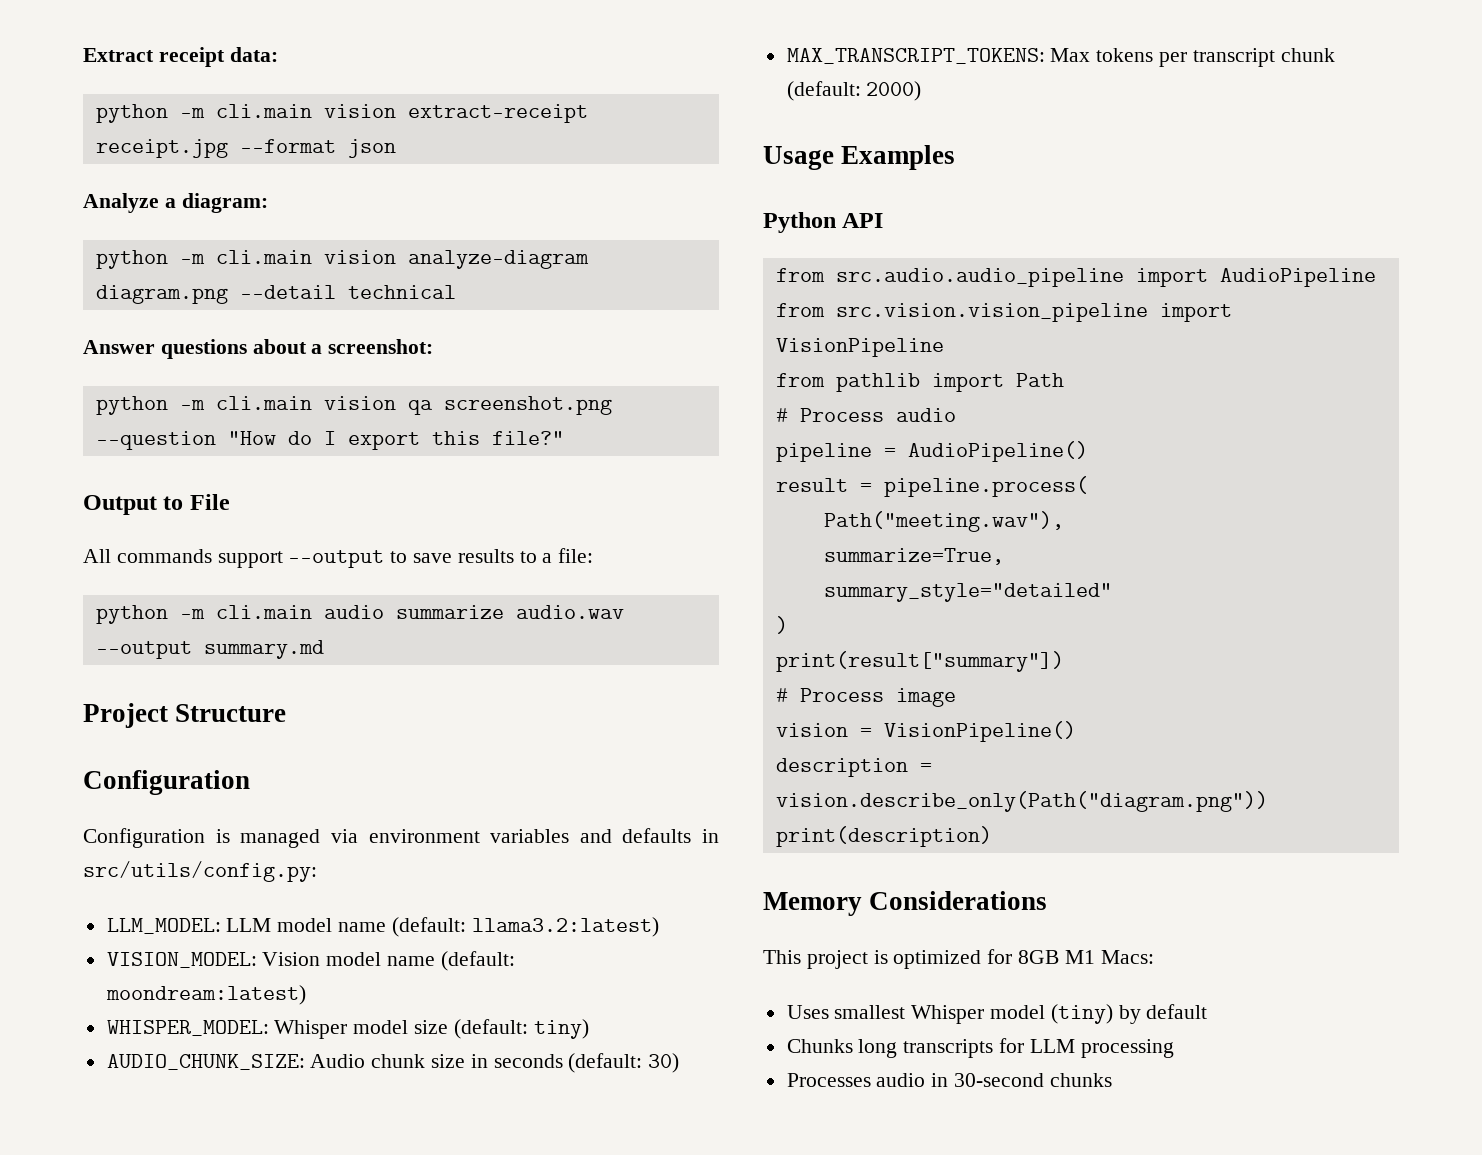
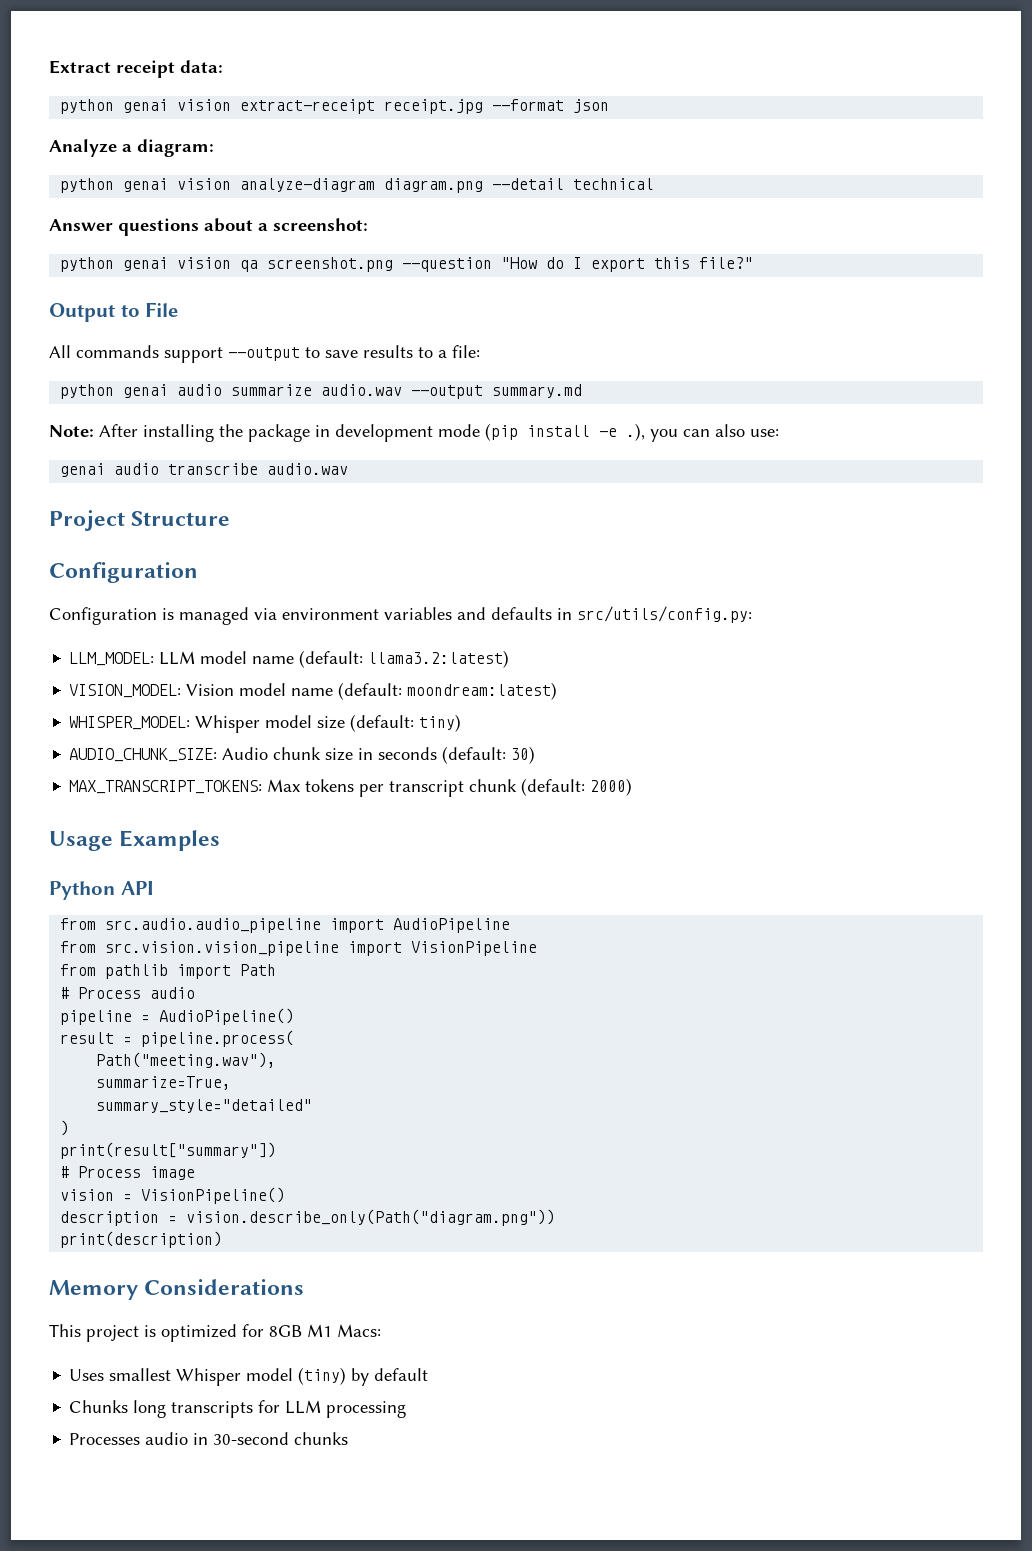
[179,104,312,118] -m cli.main -> [123,99,169,113] genai
[179,250,312,264] -m cli.main -> [123,178,169,192] genai
[179,396,312,410] -m cli.main -> [123,257,169,271] genai
[179,605,312,619] -m cli.main -> [123,384,169,398] genai
(324, 649) none -> [49,423,779,442] [60,463,349,477] // Note: After installing the package in development mode (pip install -e .), you can also use: // genai audio transcribe audio.wav

